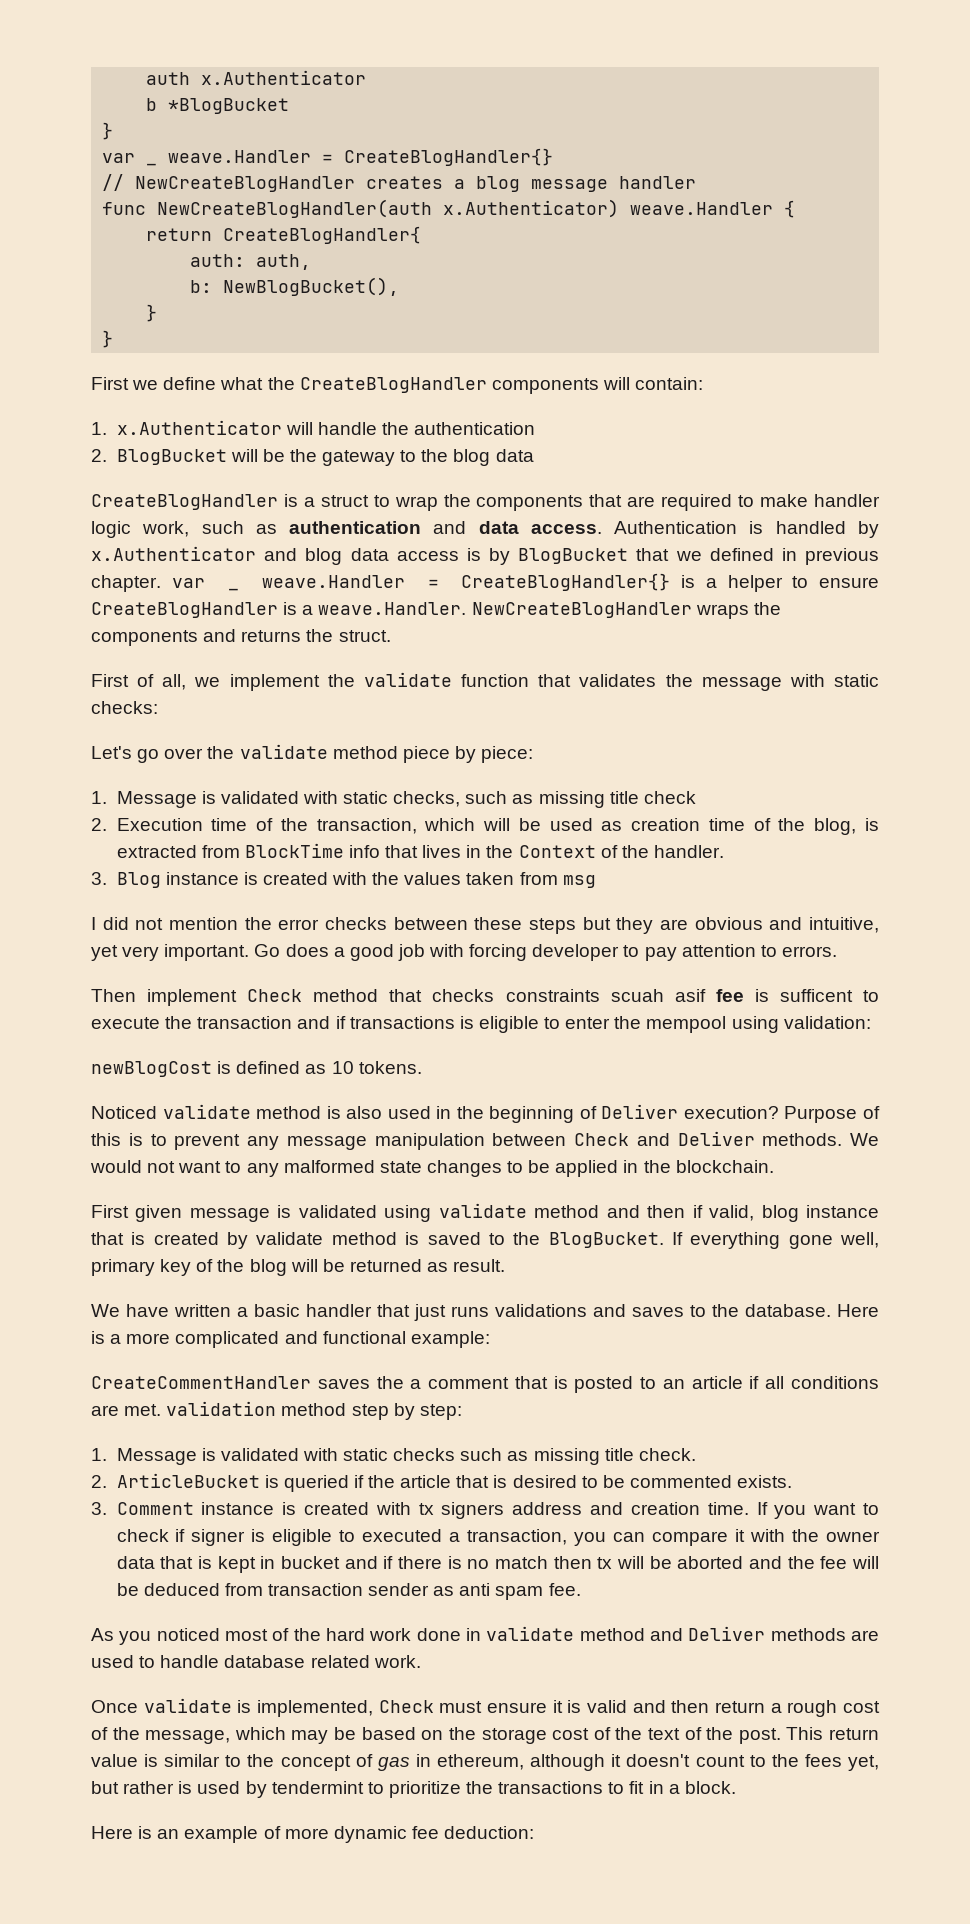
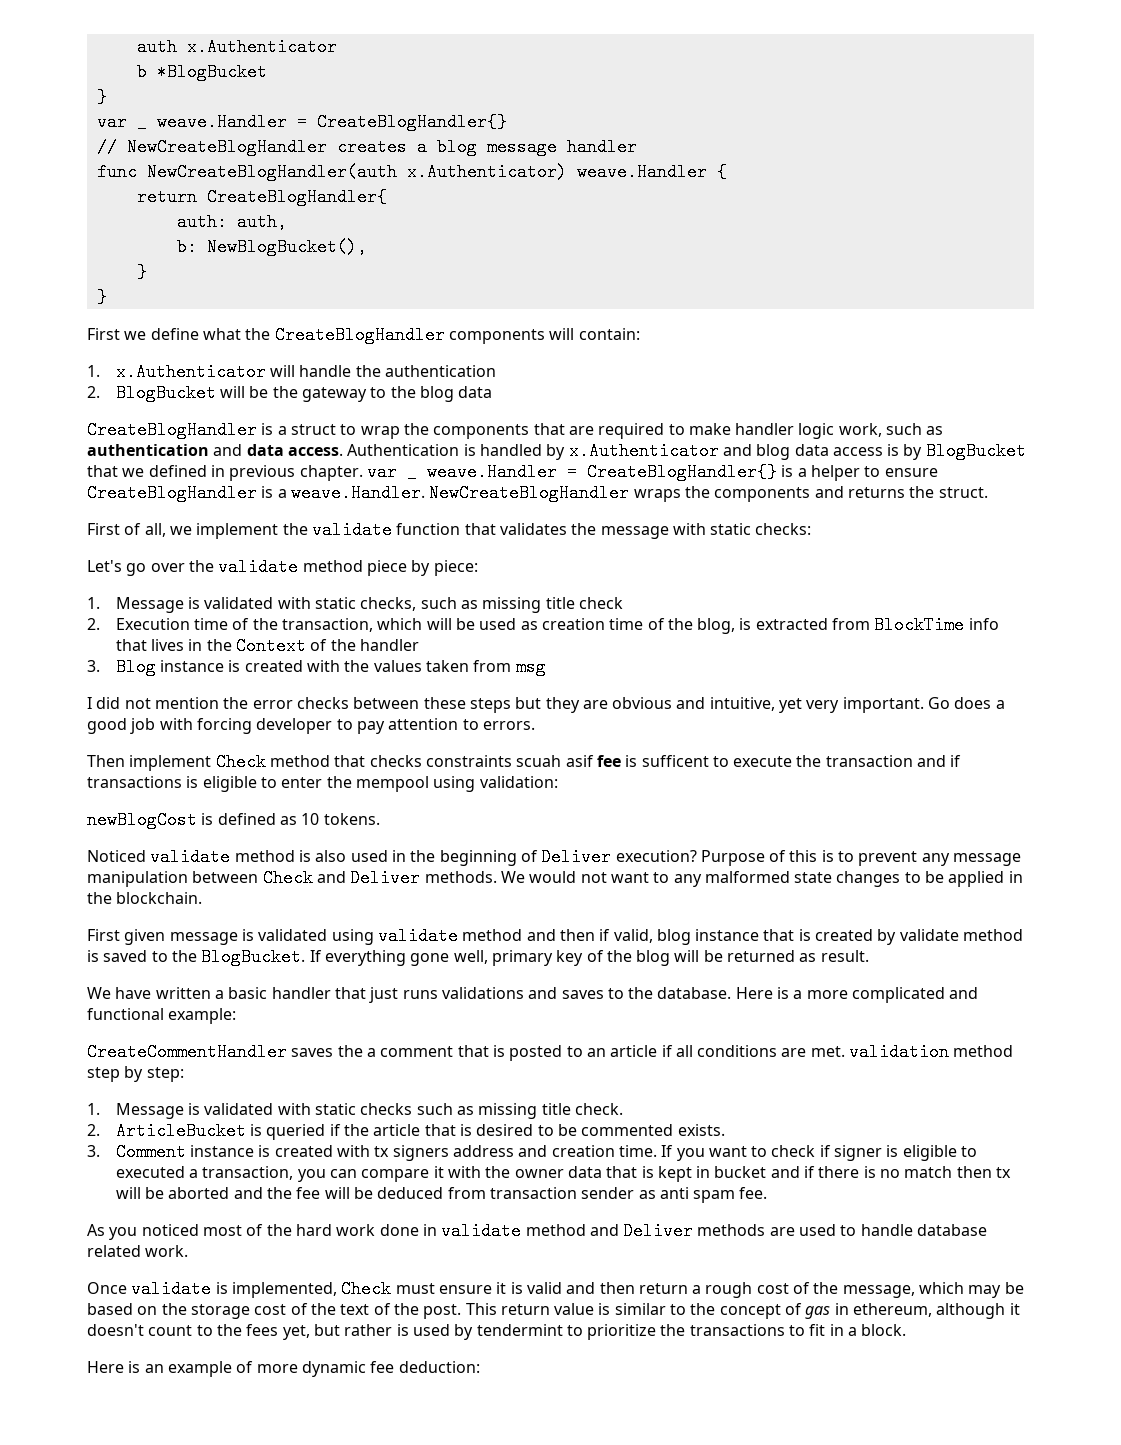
[653,845,724,858] handler. -> [359,639,419,651] handler

